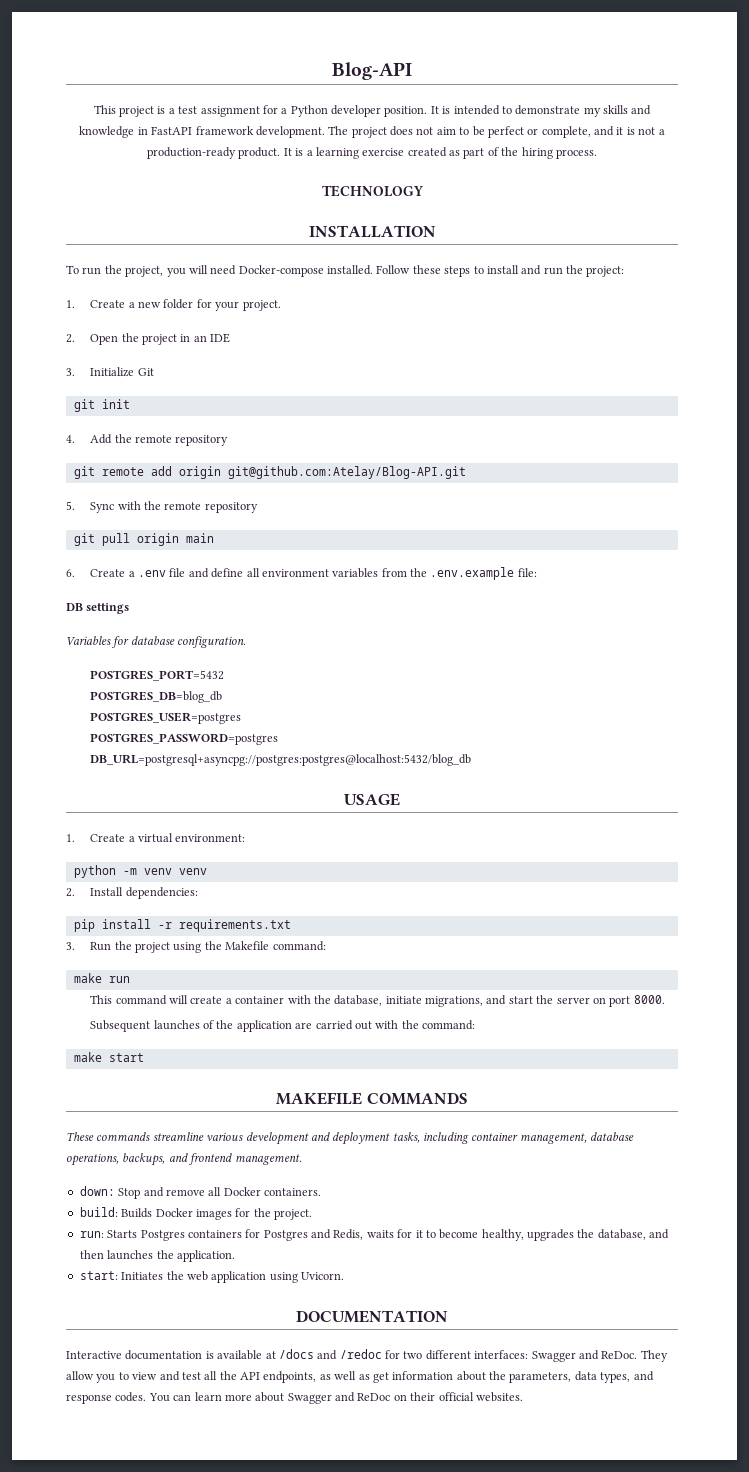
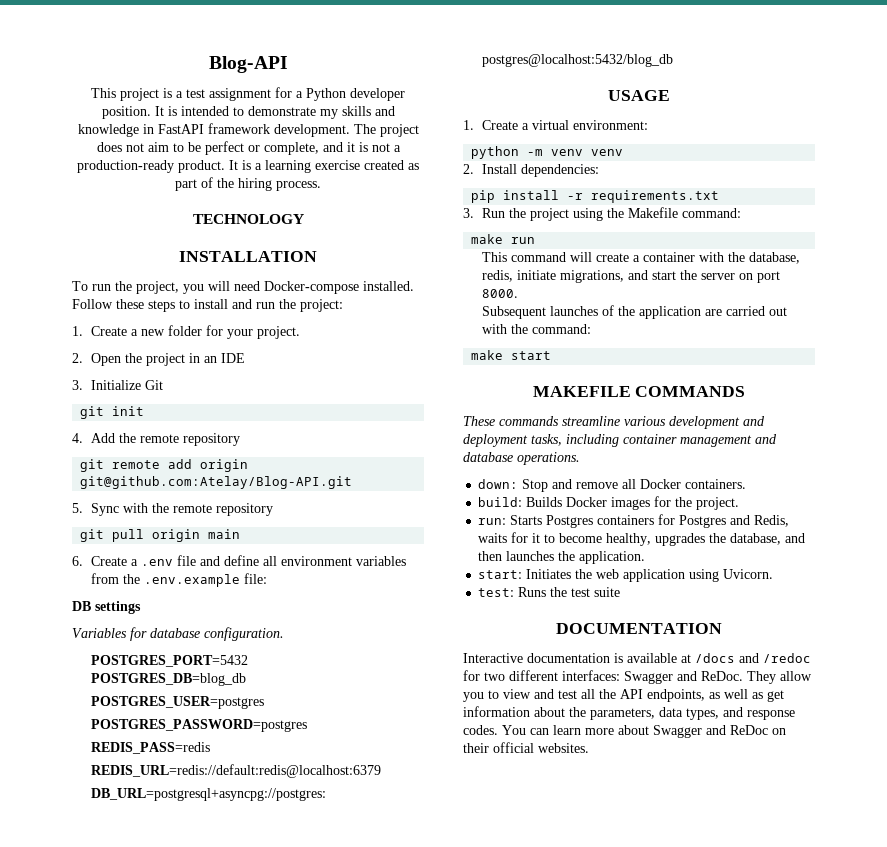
(279, 739) none -> [90,742,210,754] [90,764,381,778] // REDIS_PASS=redis // REDIS_URL=redis://default:redis@localhost:6379
(383, 1000) none -> [481,270,513,282] redis,
[519,1132,635,1144] [66,1153,302,1166] management, database operations, backups, and frontend management. -> [680,434,777,447] [463,452,580,465] management and database operations.
(344, 1276) none -> [478,587,621,597] // test: Runs the test suite

